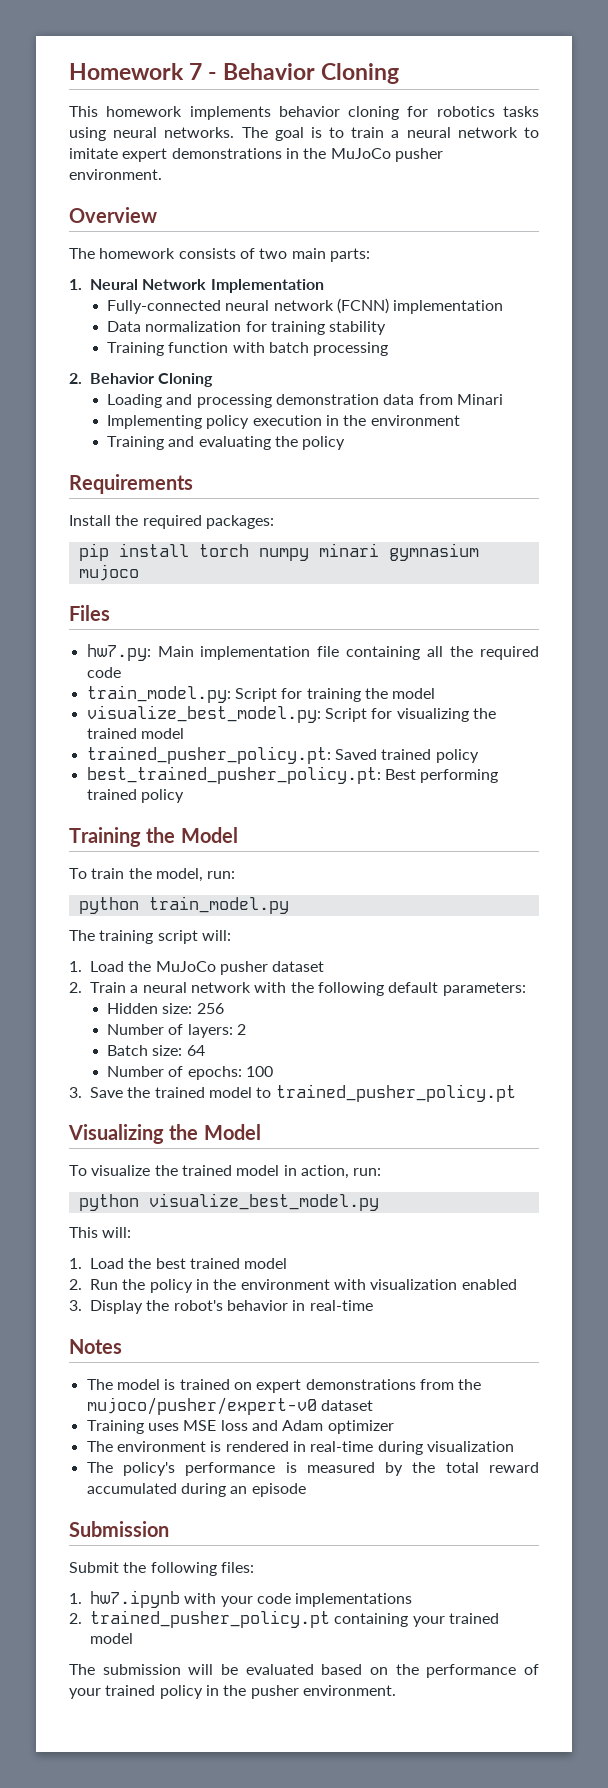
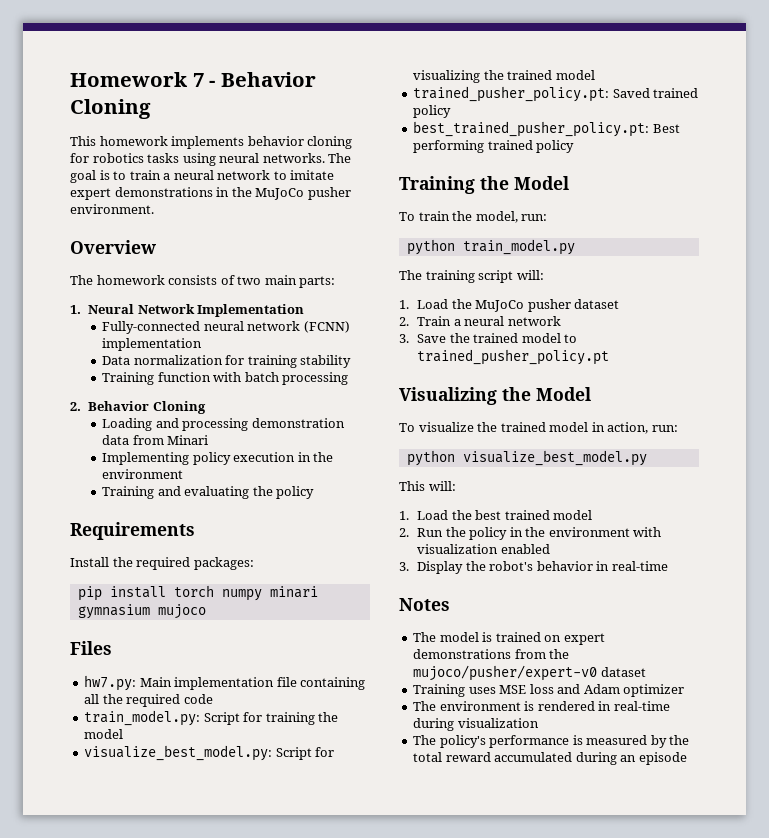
[254,982,526,996] [107,1003,224,1014] [107,1024,247,1038] [107,1045,205,1056] [107,1066,274,1080] with the following default parameters: // Hidden size: 256 // Number of layers: 2 // Batch size: 64 // Number of epochs: 100 -> (561, 321) none
[69,1521,169,1537] [69,1562,254,1576] [69,1590,413,1608] [69,1610,499,1628] [90,1633,133,1644] [69,1664,539,1678] [69,1685,396,1699] // Submission // Submit the following files: // 1. hw7.ipynb with your code implementations // 2. trained_pusher_policy.pt containing your trained model // The submission will be evaluated based on the performance of your trained policy in the pusher environment. -> (687, 758) none

